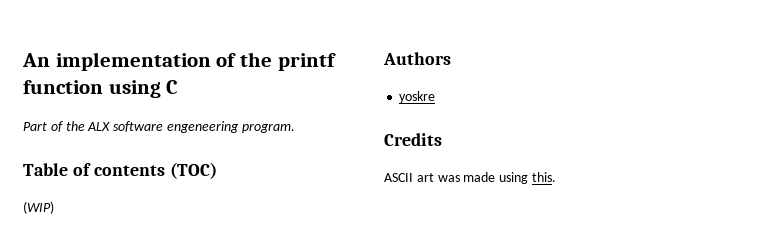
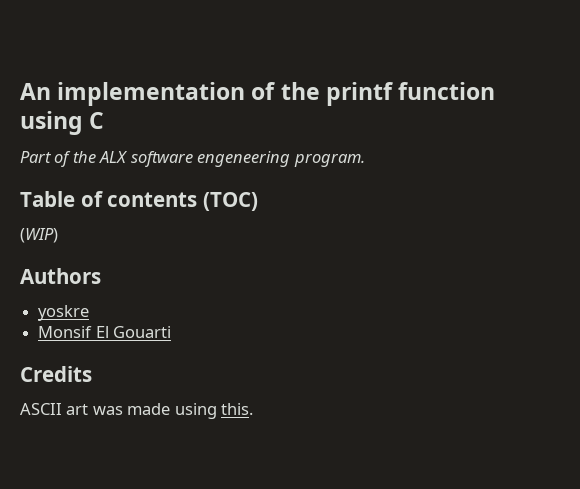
(436, 97) none -> [38,326,172,338] // Monsif El Gouarti

